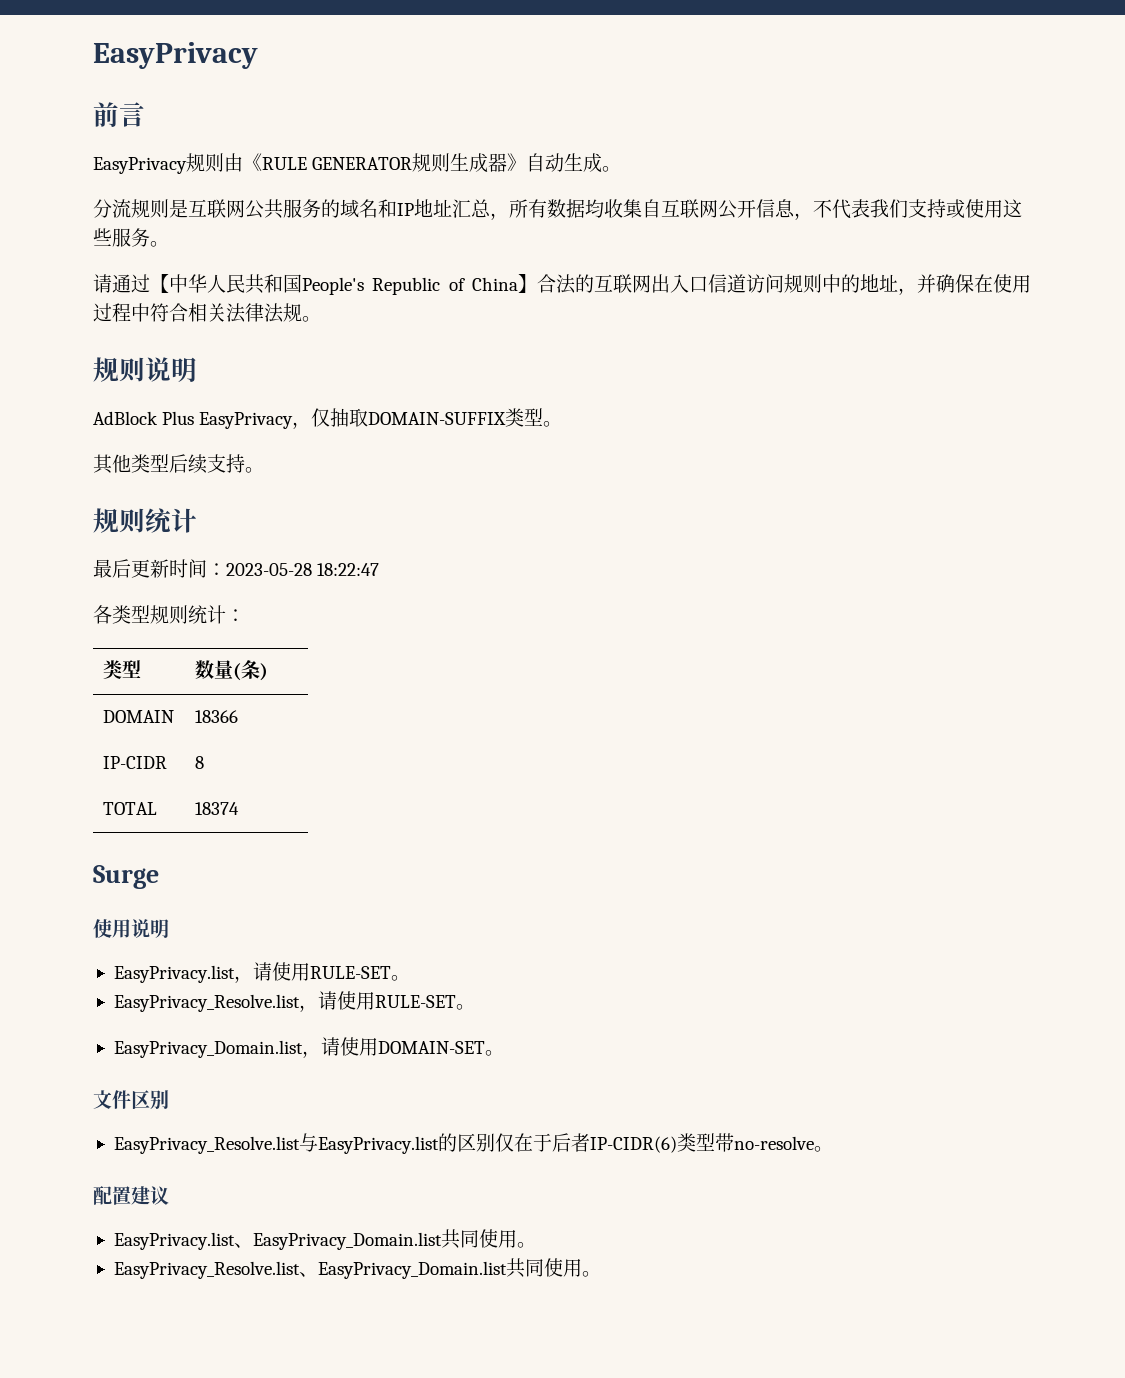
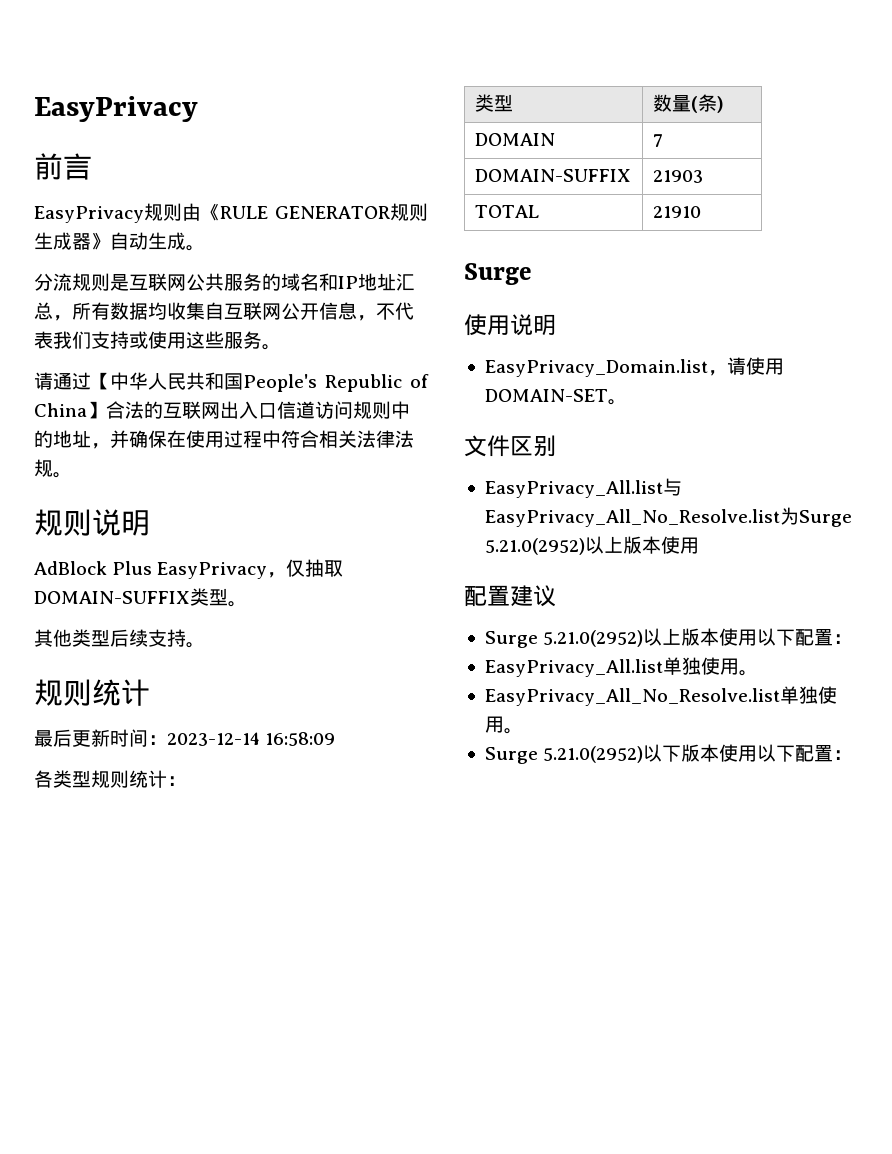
[226,563,380,576] 2023-05-28 18:22:47 -> [167,732,336,746] 2023-12-14 16:58:09
[195,710,239,723] [103,756,168,769] [195,756,205,769] 18366 // IP-CIDR | 8 -> [652,134,663,147] [474,169,631,182] [652,170,703,183] 7 // DOMAIN-SUFFIX | 21903
[195,802,240,815] 18374 -> [652,206,701,218] 21910
[113,962,410,983] [113,991,475,1012] // EasyPrivacy.list，请使用RULE-SET。 // EasyPrivacy_Resolve.list，请使用RULE-SET。 -> (556, 325) none
[113,1133,833,1154] [93,1186,169,1205] [113,1229,536,1250] [113,1258,601,1279] EasyPrivacy_Resolve.list与EasyPrivacy.list的区别仅在于后者IP-CIDR(6)类型带no-resolve。 // 配置建议 // EasyPrivacy.list、EasyPrivacy_Domain.list共同使用。 // EasyPrivacy_Resolve.list、EasyPrivacy_Domain.list共同使用。 -> [484,478,682,498] [484,507,852,527] [484,536,699,555] [464,585,556,607] [484,628,853,648] [484,657,758,677] [484,686,837,706] [484,716,523,734] [484,744,853,764] EasyPrivacy_All.list与EasyPrivacy_All_No_Resolve.list为Surge 5.21.0(2952)以上版本使用 // 配置建议 // Surge 5.21.0(2952)以上版本使用以下配置： // EasyPrivacy_All.list单独使用。 // EasyPrivacy_All_No_Resolve.list单独使用。 // Surge 5.21.0(2952)以下版本使用以下配置：

